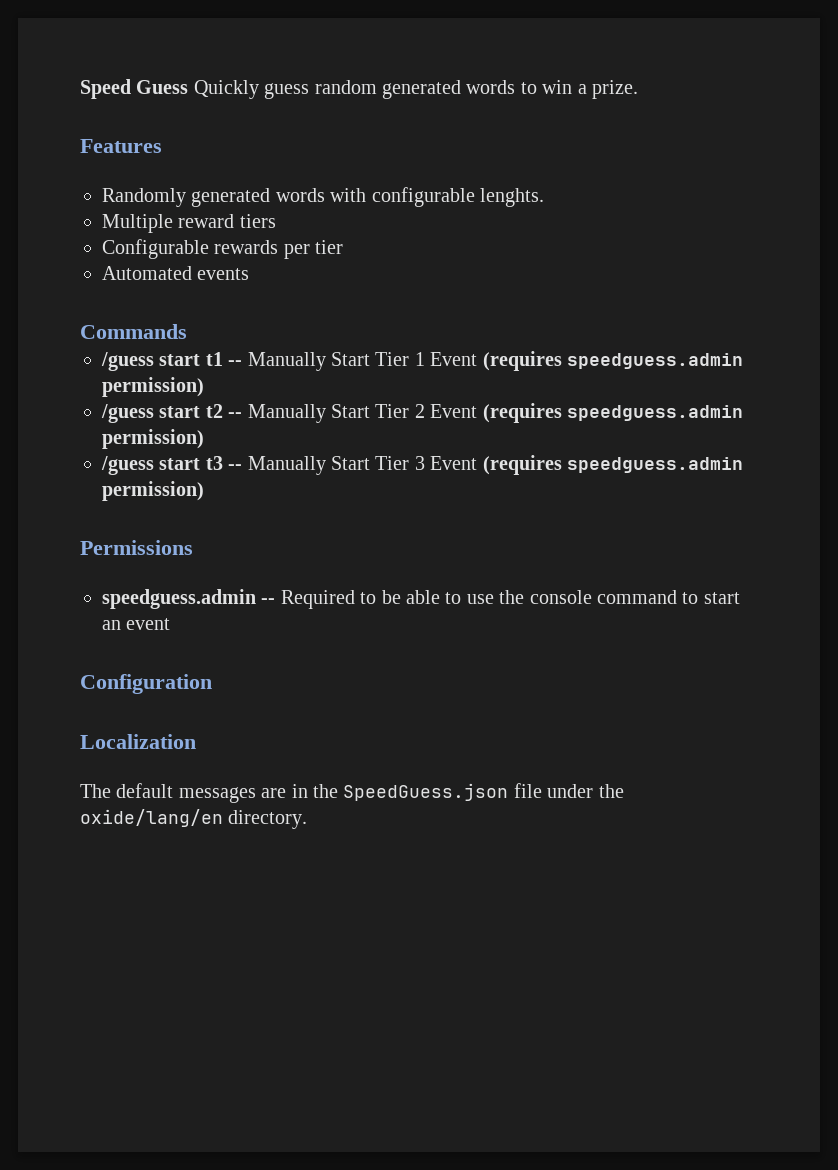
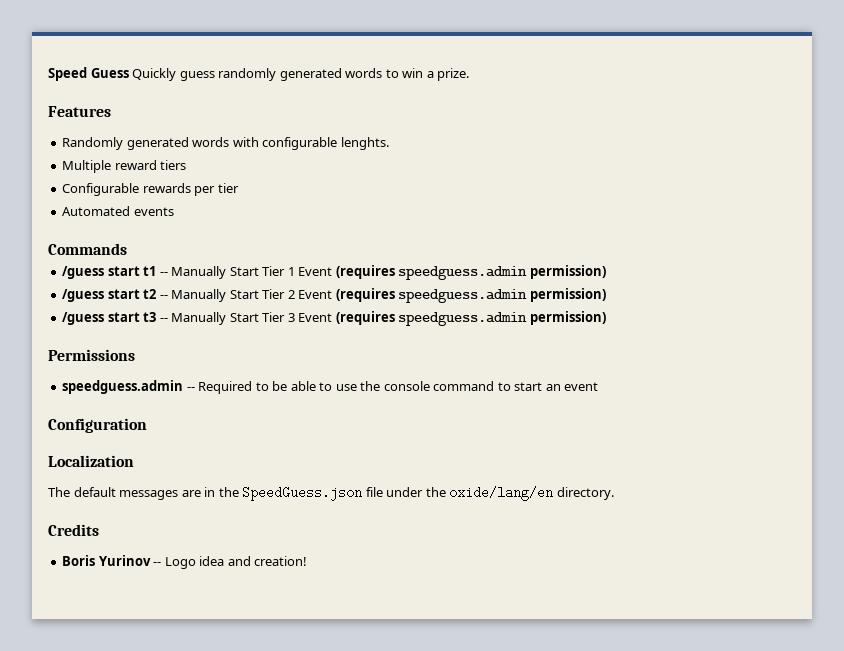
[314,80,377,94] random -> [218,68,277,81] randomly
(308, 819) none -> [48,524,99,536] [62,555,308,569] // Credits // Boris Yurinov -- Logo idea and creation!

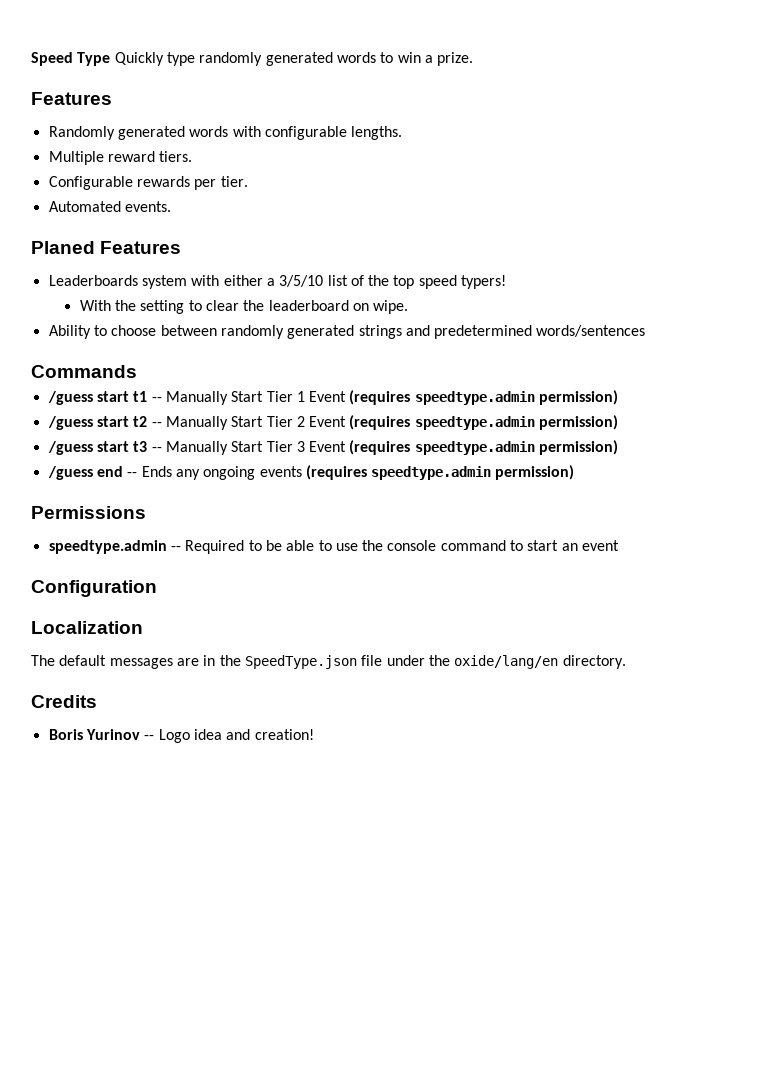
[90,68,215,81] Guess Quickly guess -> [77,52,195,66] Type Quickly type
[340,137,389,150] lenghts. -> [351,126,403,140] lengths.
[160,160,187,170] tiers -> [159,151,193,162] tiers.
[217,183,239,193] tier -> [220,176,248,187] tier.
[133,207,174,216] events -> [124,201,171,212] [31,241,182,254] [48,275,507,289] [79,300,409,314] [48,325,646,339] events. // Planed Features // Leaderboards system with either a 3/5/10 list of the top speed typers! // With the setting to clear the leaderboard on wipe. // Ability to choose between randomly generated strings and predetermined words/sentences
[398,266,528,280] speedguess.admin -> [414,391,535,405] speedtype.admin
[398,289,528,303] speedguess.admin -> [414,416,535,430] speedtype.admin
[398,312,528,326] speedguess.admin -> [414,440,619,455] [47,465,492,480] speedtype.admin permission) // /guess end -- Ends any ongoing events (requires speedtype.admin
[62,380,184,394] speedguess.admin -> [48,540,167,554] speedtype.admin
[242,486,363,501] SpeedGuess.json -> [244,655,357,669] SpeedType.json

